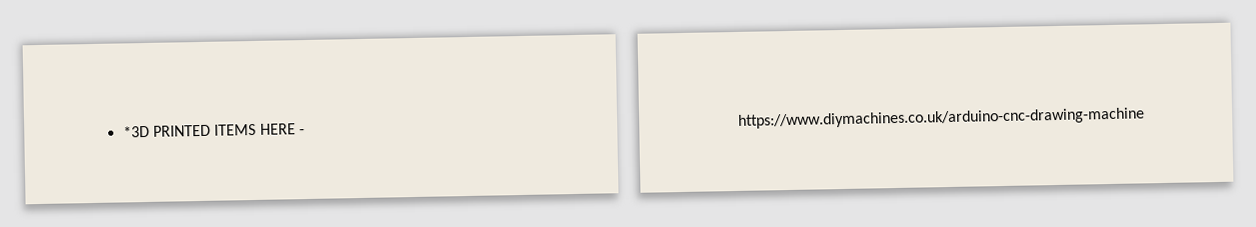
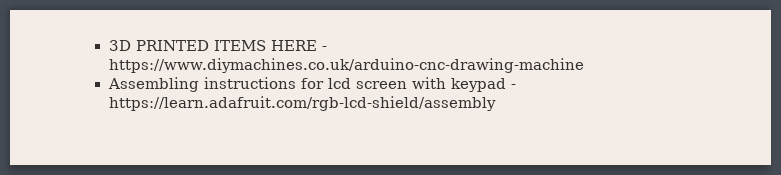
[122,125,150,138] *3D -> [108,40,131,51] 3D
(1145, 118) none -> [107,77,516,92] [108,96,496,111] // Assembling instructions for lcd screen with keypad - https://learn.adafruit.com/rgb-lcd-shield/assembly

